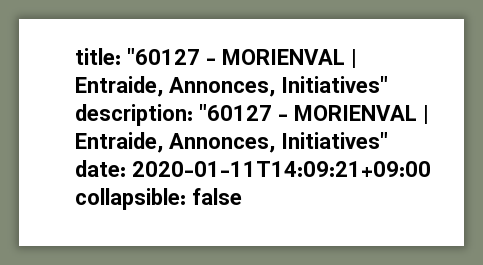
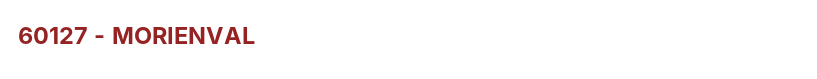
[75,48,357,68] [75,76,388,97] [75,104,429,126] [75,132,388,153] [75,160,431,177] [75,188,242,210] title: "60127 - MORIENVAL | Entraide, Annonces, Initiatives" description: "60127 - MORIENVAL | Entraide, Annonces, Initiatives" date: 2020-01-11T14:09:21+09:00 collapsible: false -> [18,27,255,44] 60127 - MORIENVAL

